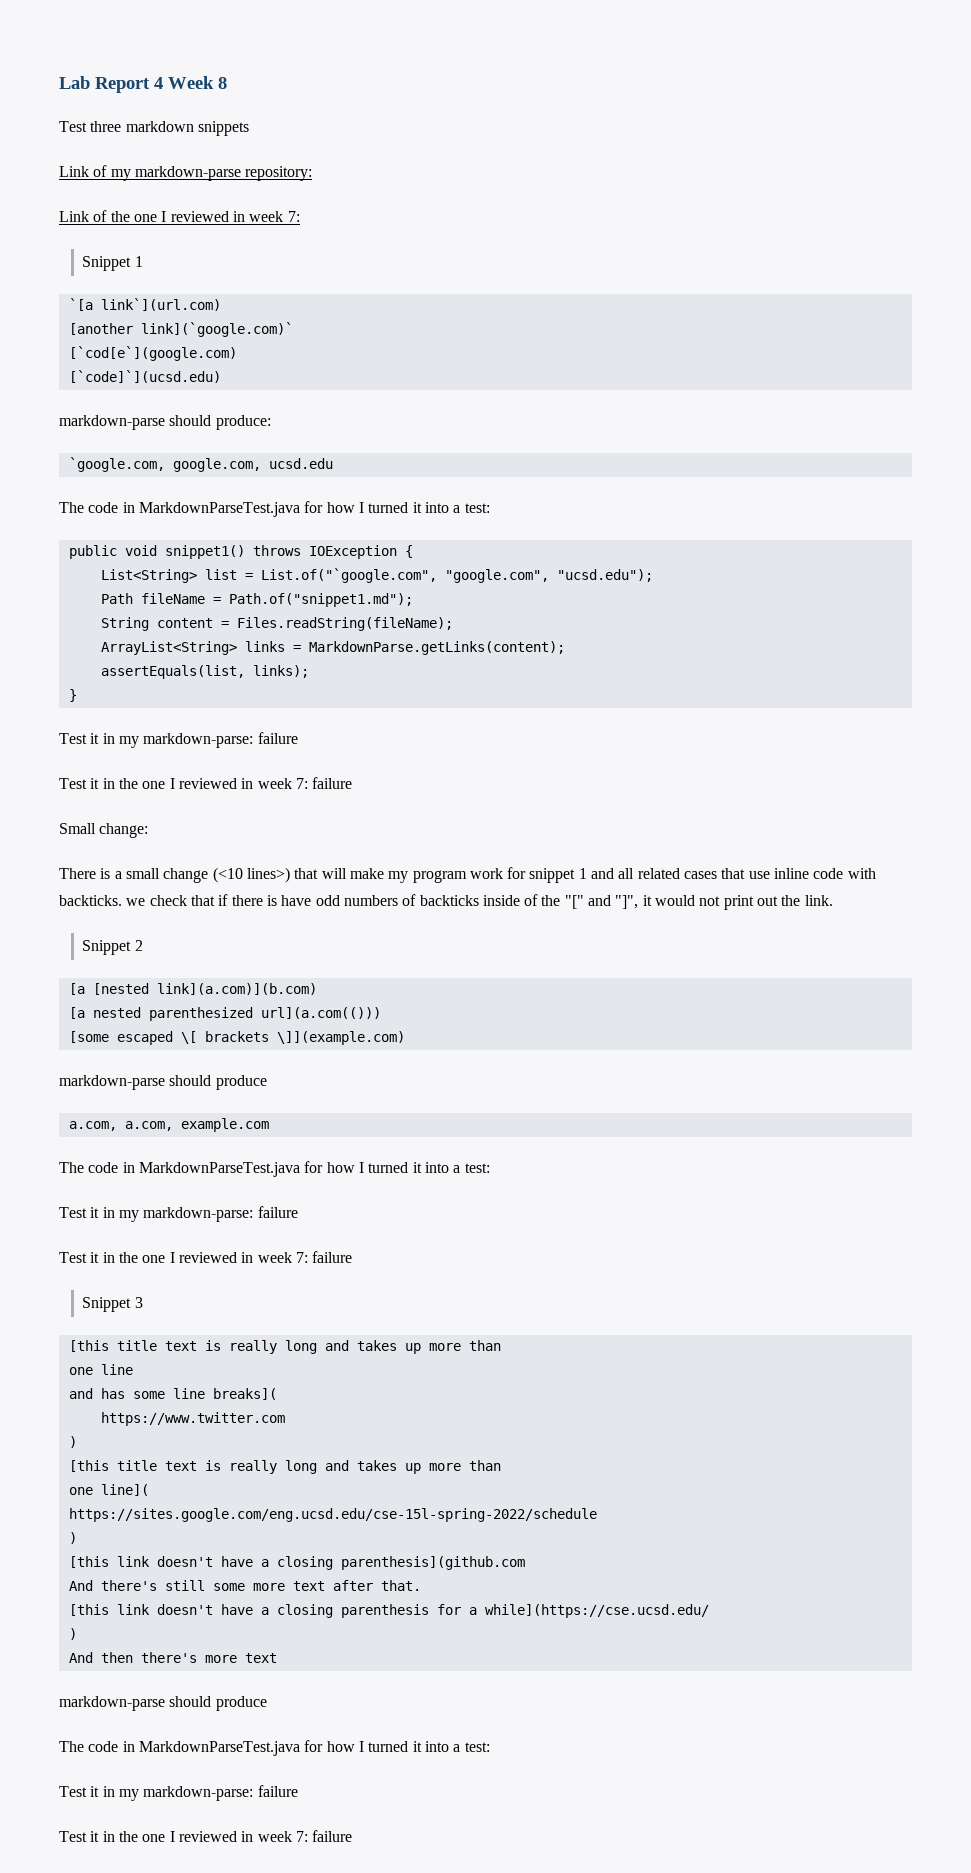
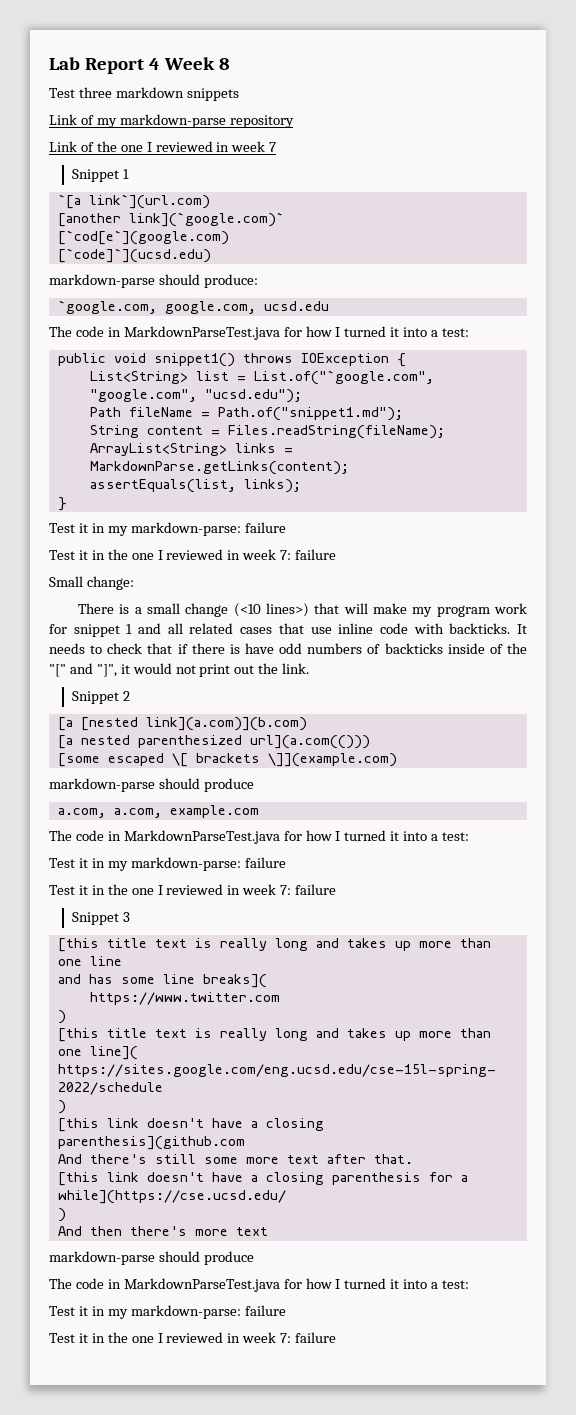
[245,166,313,181] repository: -> [229,115,294,128] repository
[287,211,300,222] 7: -> [269,142,277,152] 7
[126,898,146,906] we -> [516,624,527,634] [49,643,103,654] It needs to

